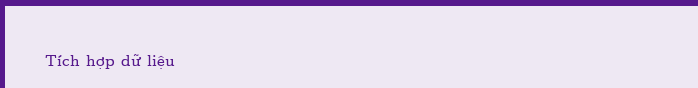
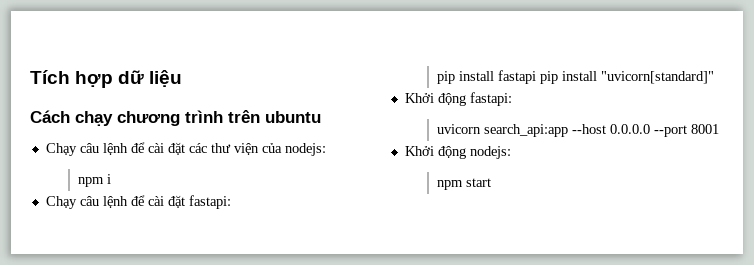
(175, 62) none -> [30,110,321,126] [45,142,326,156] [78,174,112,187] [45,195,231,209] [437,70,715,84] [404,92,512,106] [437,124,720,137] [404,146,511,159] [437,178,492,190] // Cách chạy chương trình trên ubuntu // Chạy câu lệnh để cài đặt các thư viện của nodejs: // npm i // Chạy câu lệnh để cài đặt fastapi: // pip install fastapi pip install "uvicorn[standard]" // Khởi động fastapi: // uvicorn search_api:app --host 0.0.0.0 --port 8001 // Khởi động nodejs: // npm start

